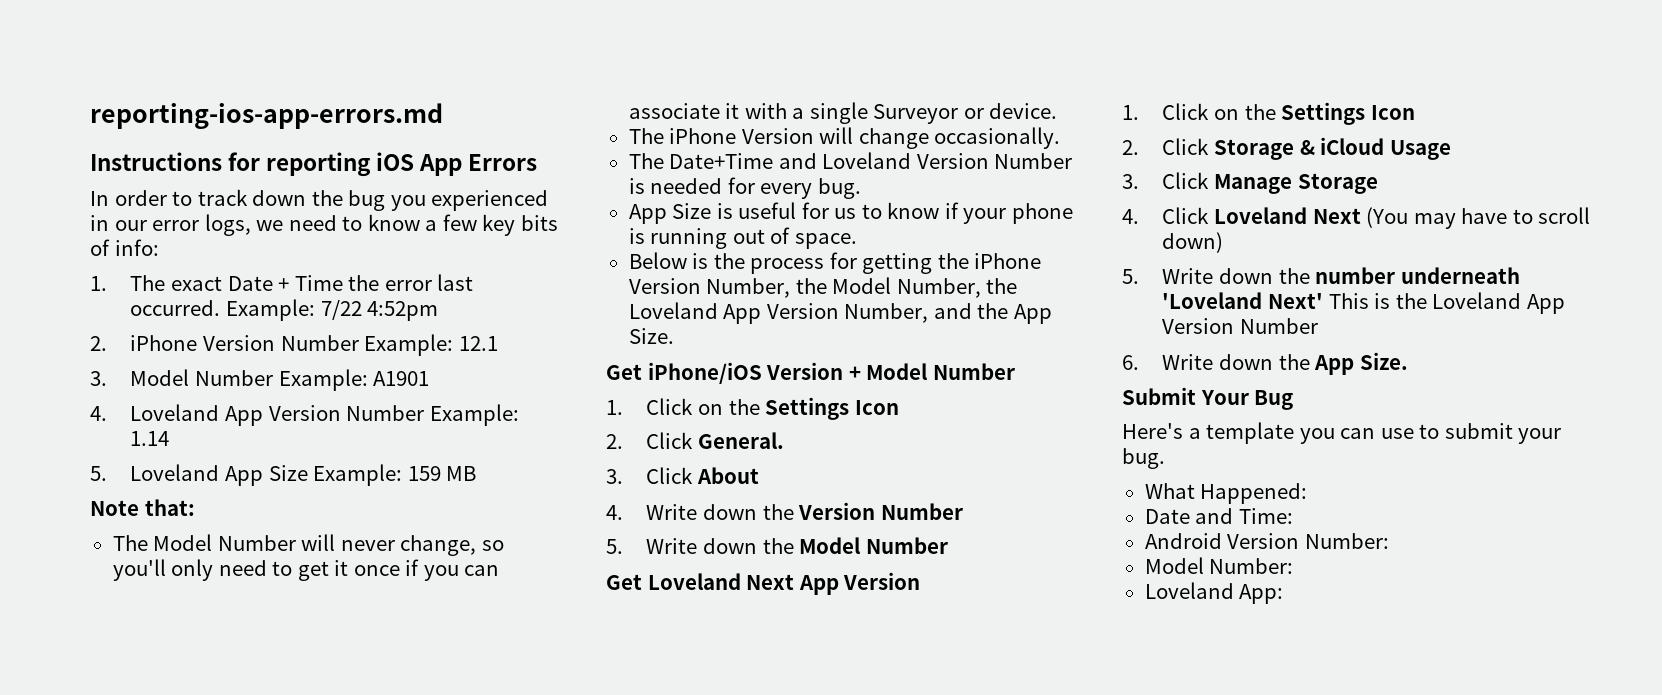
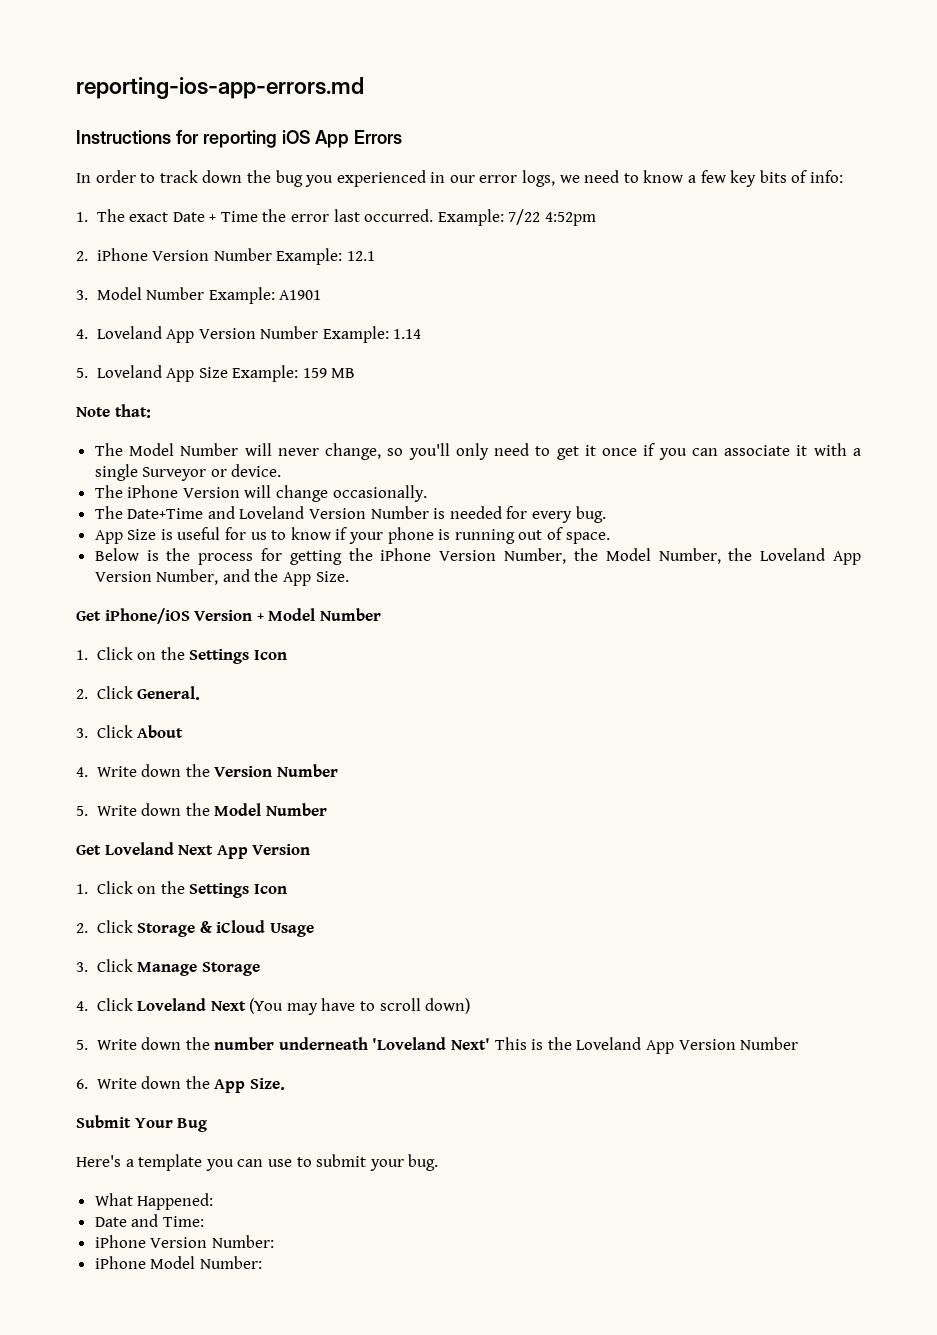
[1144,533,1222,549] Android -> [94,1235,146,1248] iPhone
(1389, 541) none -> [94,1256,146,1269] iPhone
[1144,582,1284,604] // Loveland App: -> (262, 1262) none

